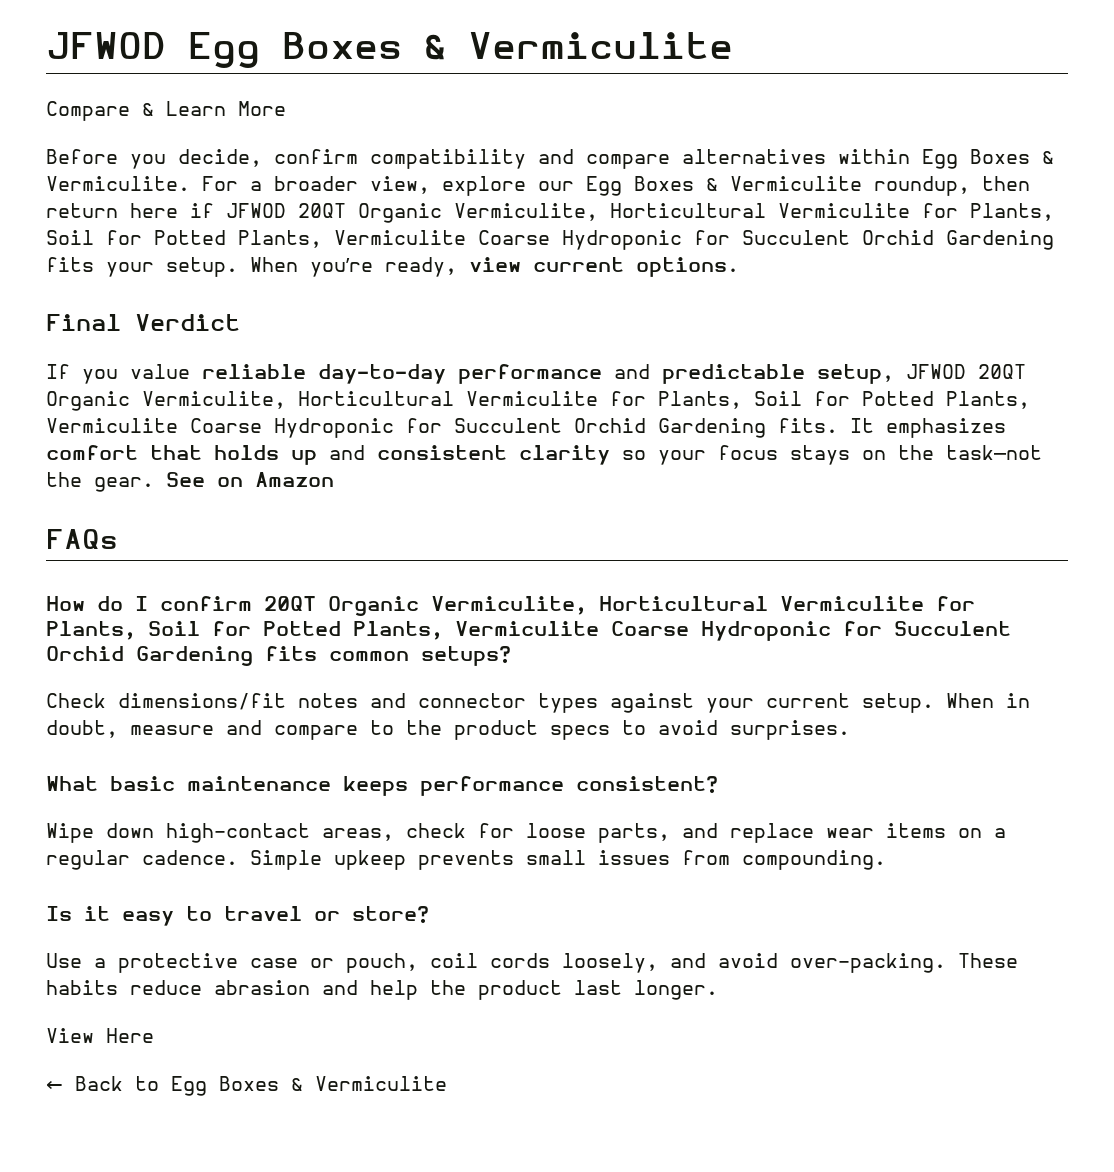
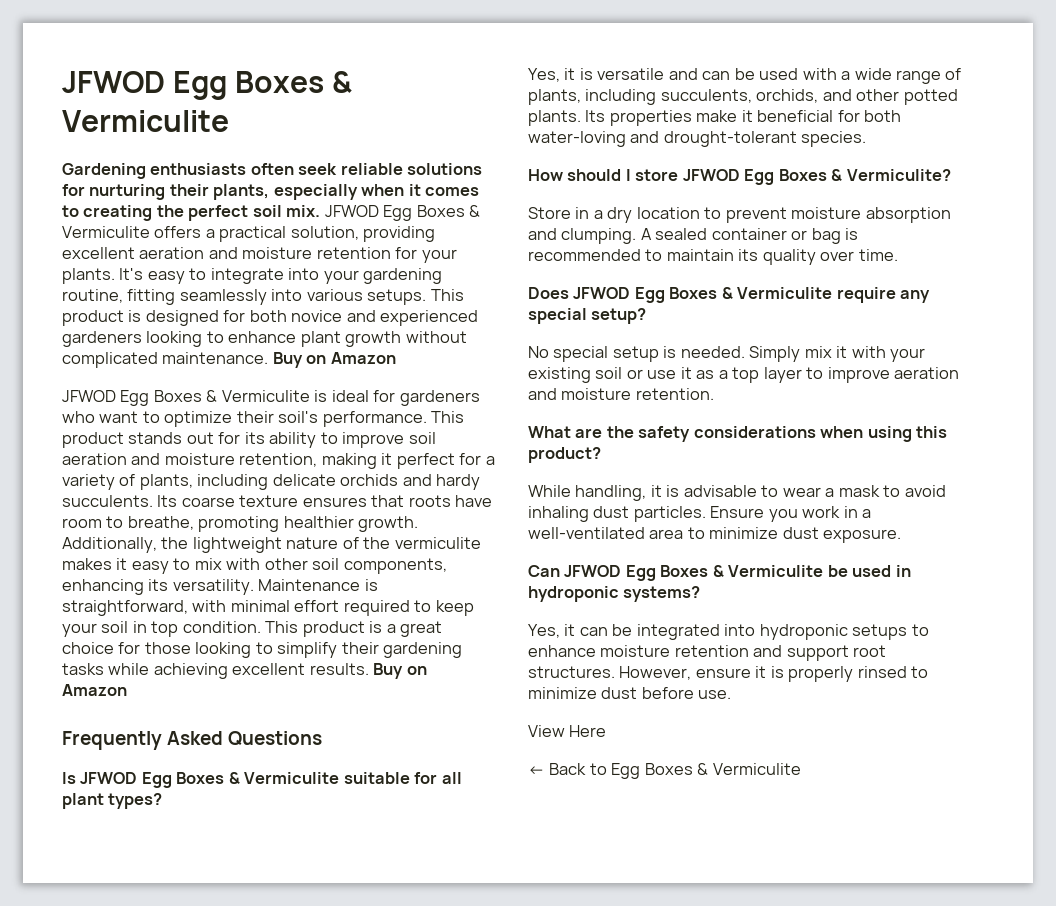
[46,101,286,121] [46,149,1054,169] [46,176,1030,196] [46,203,1054,223] [46,230,1054,250] [46,257,739,277] [46,314,240,331] [46,364,1026,384] [46,391,1030,411] [46,418,1006,438] [46,445,1042,465] [46,472,334,492] [46,529,118,549] [46,596,975,616] [46,621,1011,641] [46,646,511,666] [46,693,1030,713] [46,720,850,740] [46,776,718,796] [46,823,1006,843] [46,850,886,870] [46,906,429,926] [46,953,1018,973] [46,980,718,1000] Compare & Learn More // Before you decide, confirm compatibility and compare alternatives within Egg Boxes & Vermiculite. For a broader view, explore our Egg Boxes & Vermiculite roundup, then return here if JFWOD 20QT Organic Vermiculite, Horticultural Vermiculite for Plants, Soil for Potted Plants, Vermiculite Coarse Hydroponic for Succulent Orchid Gardening fits your setup. When you’re ready, view current options. // Final Verdict // If you value reliable day-to-day performance and predictable setup, JFWOD 20QT Organic Vermiculite, Horticultural Vermiculite for Plants, Soil for Potted Plants, Vermiculite Coarse Hydroponic for Succulent Orchid Gardening fits. It emphasizes comfort that holds up and consistent clarity so your focus stays on the task—not the gear. See on Amazon // FAQs // How do I confirm 20QT Organic Vermiculite, Horticultural Vermiculite for Plants, Soil for Potted Plants, Vermiculite Coarse Hydroponic for Succulent Orchid Gardening fits common setups? // Check dimensions/fit notes and connector types against your current setup. When in doubt, measure and compare to the product specs to avoid surprises. // What basic maintenance keeps performance consistent? // Wipe down high-contact areas, check for loose parts, and replace wear items on a regular cadence. Simple upkeep prevents small issues from compounding. // Is it easy to travel or store? // Use a protective case or pouch, coil cords loosely, and avoid over-packing. These habits reduce abrasion and help the product last longer. -> [62,163,483,179] [62,184,480,200] [62,205,481,221] [62,226,436,242] [62,247,457,263] [62,268,443,284] [62,289,464,305] [62,310,479,326] [62,331,467,347] [62,352,396,368] [62,390,480,406] [62,411,465,427] [62,432,436,448] [62,453,495,469] [62,474,481,490] [62,495,493,507] [62,516,419,532] [62,537,481,553] [62,558,447,574] [62,579,378,595] [62,600,474,616] [62,621,443,637] [62,642,463,658] [62,663,427,679] [62,684,127,696] [62,731,323,750] [62,772,462,788] [62,793,163,809] [528,68,962,84] [528,89,958,105] [528,110,902,126] [528,131,867,147] [528,169,951,185] [528,207,951,223] [528,228,859,244] [528,249,898,265] [528,287,931,303] [528,308,647,324] [528,346,926,362] [528,367,960,383] [528,388,714,400] [528,426,948,442] [528,447,601,463] [528,485,946,501] [528,506,872,522] [528,527,902,543] [528,565,911,581] [528,586,701,602] [528,624,929,640] [528,645,887,661] [528,666,929,682] [528,687,732,699] Gardening enthusiasts often seek reliable solutions for nurturing their plants, especially when it comes to creating the perfect soil mix. JFWOD Egg Boxes & Vermiculite offers a practical solution, providing excellent aeration and moisture retention for your plants. It's easy to integrate into your gardening routine, fitting seamlessly into various setups. This product is designed for both novice and experienced gardeners looking to enhance plant growth without complicated maintenance. Buy on Amazon // JFWOD Egg Boxes & Vermiculite is ideal for gardeners who want to optimize their soil's performance. This product stands out for its ability to improve soil aeration and moisture retention, making it perfect for a variety of plants, including delicate orchids and hardy succulents. Its coarse texture ensures that roots have room to breathe, promoting healthier growth. Additionally, the lightweight nature of the vermiculite makes it easy to mix with other soil components, enhancing its versatility. Maintenance is straightforward, with minimal effort required to keep your soil in top condition. This product is a great choice for those looking to simplify their gardening tasks while achieving excellent results. Buy on Amazon // Frequently Asked Questions // Is JFWOD Egg Boxes & Vermiculite suitable for all plant types? // Yes, it is versatile and can be used with a wide range of plants, including succulents, orchids, and other potted plants. Its properties make it beneficial for both water-loving and drought-tolerant species. // How should I store JFWOD Egg Boxes & Vermiculite? // Store in a dry location to prevent moisture absorption and clumping. A sealed container or bag is recommended to maintain its quality over time. // Does JFWOD Egg Boxes & Vermiculite require any special setup? // No special setup is needed. Simply mix it with your existing soil or use it as a top layer to improve aeration and moisture retention. // What are the safety considerations when using this product? // While handling, it is advisable to wear a mask to avoid inhaling dust particles. Ensure you work in a well-ventilated area to minimize dust exposure. // Can JFWOD Egg Boxes & Vermiculite be used in hydroponic systems? // Yes, it can be integrated into hydroponic setups to enhance moisture retention and support root structures. However, ensure it is properly rinsed to minimize dust before use.

